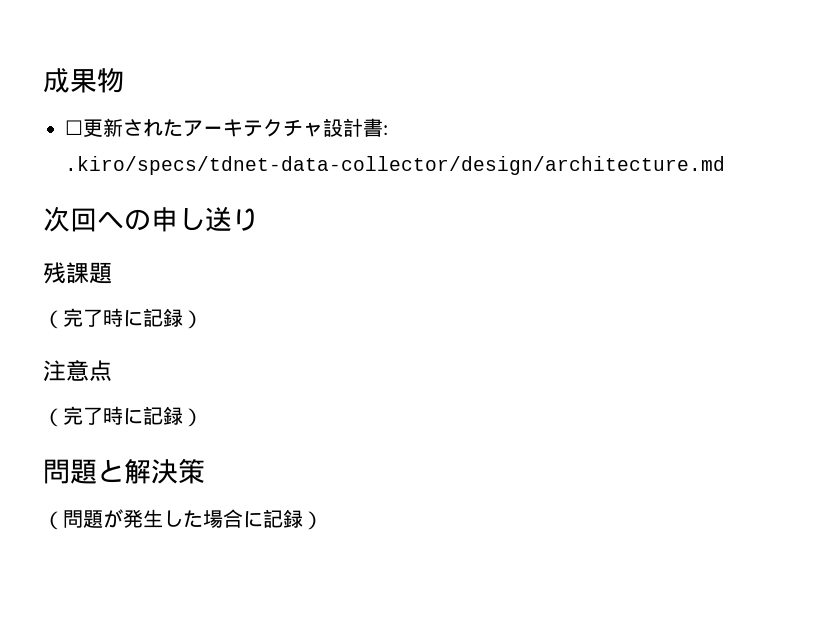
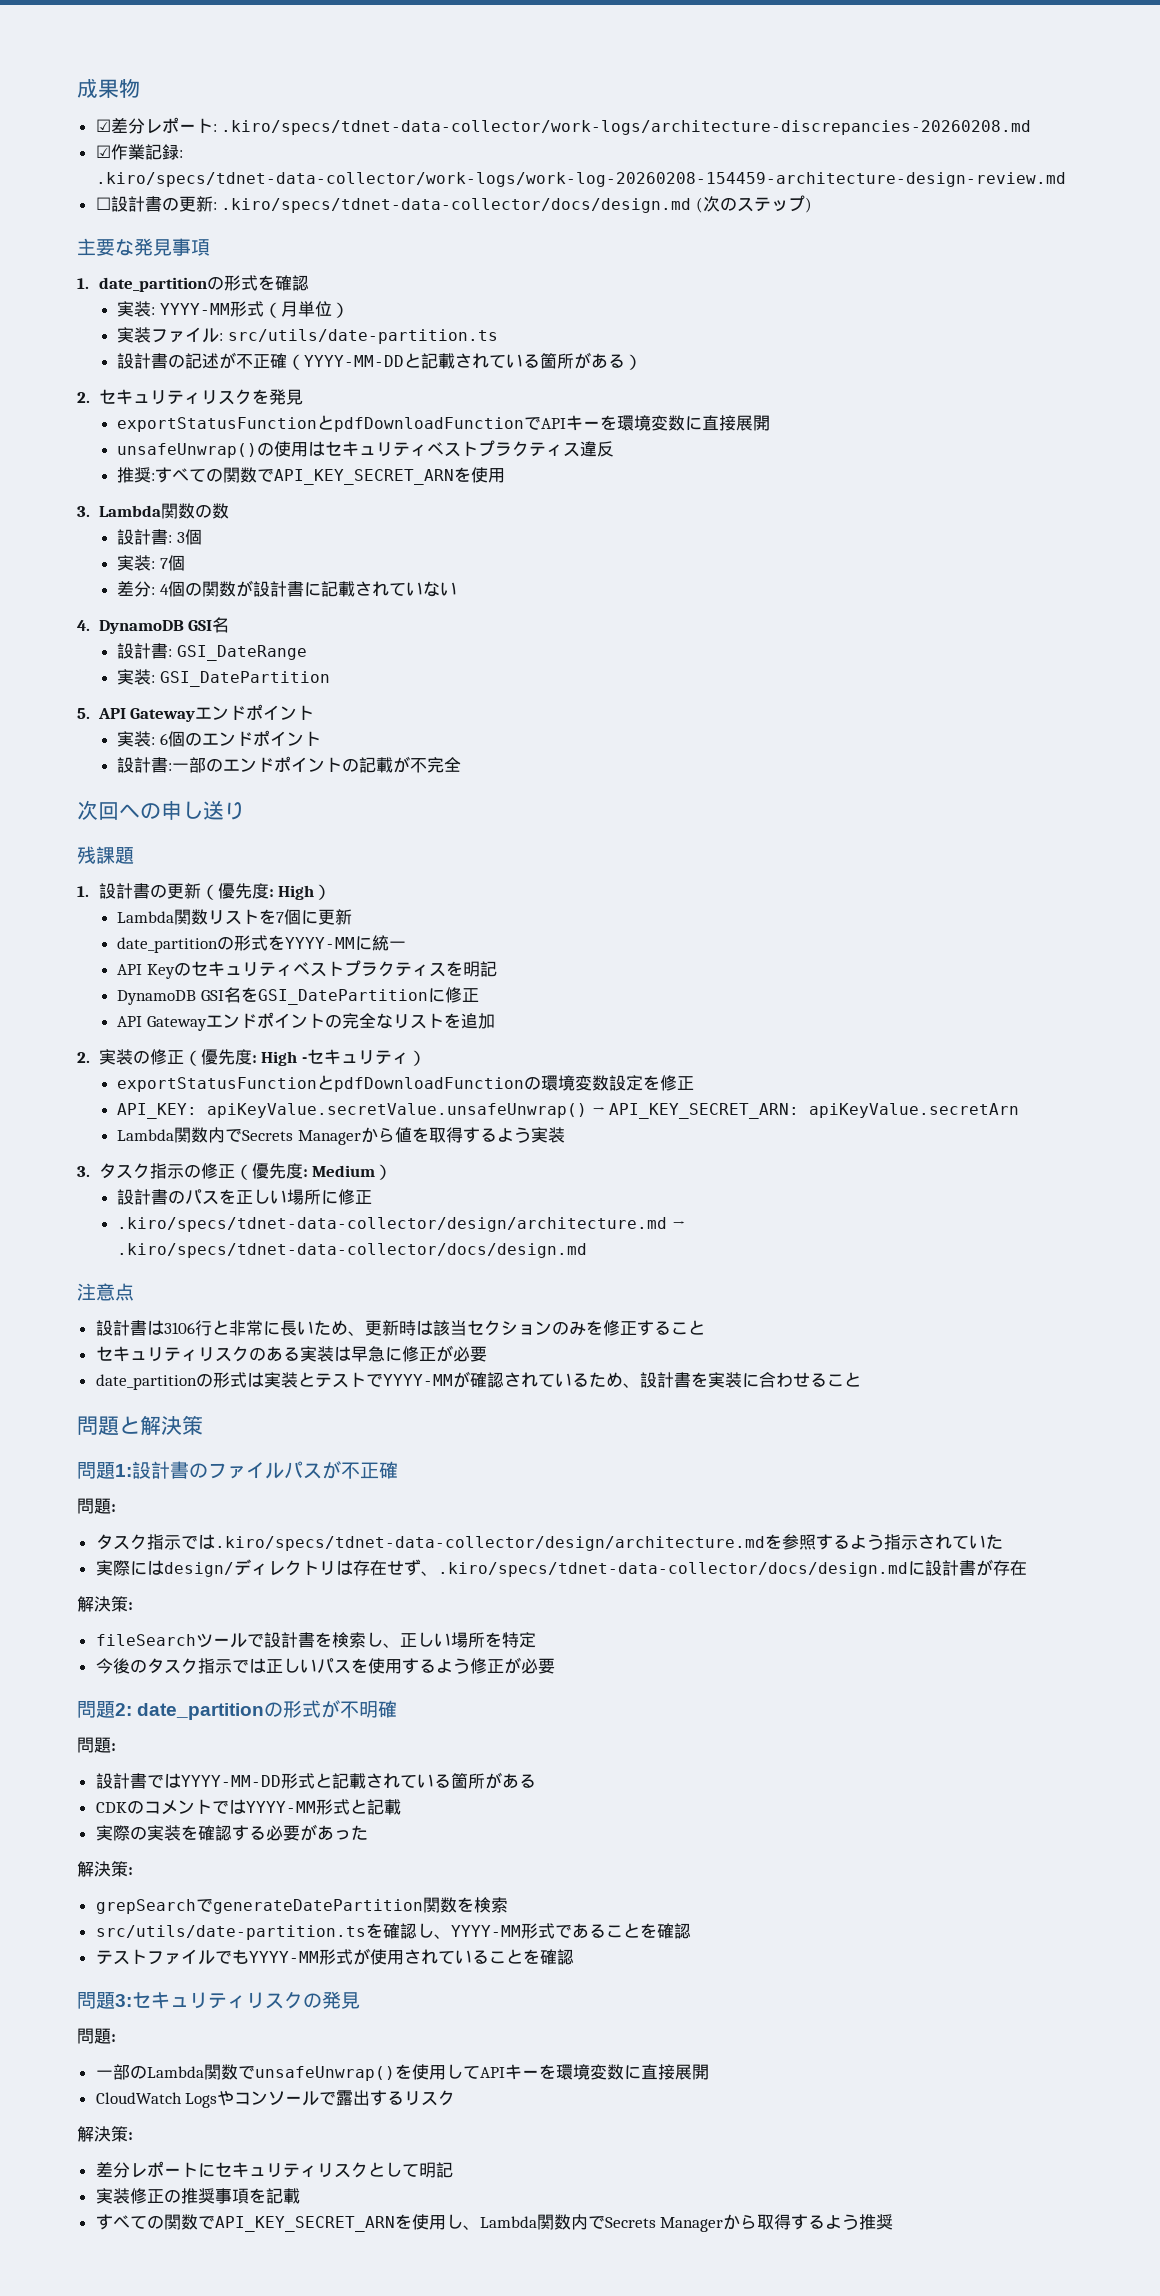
[65,118,388,137] [65,156,725,175] ☐更新されたアーキテクチャ設計書: .kiro/specs/tdnet-data-collector/design/architecture.md -> [95,117,1032,135] [95,144,183,160] [95,172,1066,187] [95,195,812,213] [77,238,210,256] [77,275,309,292] [117,301,349,318] [117,327,498,344] [117,352,643,370] [77,389,303,405] [117,415,771,432] [117,440,615,458] [117,467,506,485] [77,503,229,519] [117,529,202,545] [117,555,185,571] [117,580,457,597] [77,617,230,634] [117,643,307,661] [117,669,330,687] [77,704,315,722] [117,730,321,747] [117,756,462,773] ☑差分レポート: .kiro/specs/tdnet-data-collector/work-logs/architecture-discrepancies-20260208.md // ☑作業記録: .kiro/specs/tdnet-data-collector/work-logs/work-log-20260208-154459-architecture-design-review.md // ☐設計書の更新: .kiro/specs/tdnet-data-collector/docs/design.md (次のステップ) // 主要な発見事項 // 1. date_partitionの形式を確認 // 実装: YYYY-MM形式（月単位） // 実装ファイル: src/utils/date-partition.ts // 設計書の記述が不正確（YYYY-MM-DDと記載されている箇所がある） // 2.セキュリティリスクを発見 // exportStatusFunctionとpdfDownloadFunctionでAPIキーを環境変数に直接展開 // unsafeUnwrap()の使用はセキュリティベストプラクティス違反 // 推奨:すべての関数でAPI_KEY_SECRET_ARNを使用 // 3. Lambda関数の数 // 設計書: 3個 // 実装: 7個 // 差分: 4個の関数が設計書に記載されていない // 4. DynamoDB GSI名 // 設計書: GSI_DateRange // 実装: GSI_DatePartition // 5. API Gatewayエンドポイント // 実装: 6個のエンドポイント // 設計書:一部のエンドポイントの記載が不完全
[43,308,203,329] [43,360,112,382] [43,406,203,427] [43,458,205,484] [43,509,323,530] （完了時に記録） // 注意点 // （完了時に記録） // 問題と解決策 // （問題が発生した場合に記録） -> [77,883,332,900] [117,909,353,925] [117,935,407,953] [117,960,497,979] [117,987,479,1005] [117,1012,495,1031] [77,1049,426,1066] [117,1075,695,1092] [117,1103,1020,1119] [117,1127,565,1145] [77,1163,393,1180] [117,1189,373,1205] [117,1217,685,1232] [117,1243,588,1258] [77,1283,134,1301] [95,1320,705,1336] [95,1345,487,1362] [95,1371,861,1390] [77,1415,203,1436] [77,1461,398,1479] [77,1498,116,1514] [95,1534,1003,1551] [95,1559,1027,1577] [77,1596,133,1612] [95,1632,536,1648] [95,1657,555,1674] [77,1700,398,1720] [77,1737,116,1753] [95,1772,536,1789] [95,1799,401,1815] [95,1824,368,1841] [77,1861,133,1877] [95,1897,508,1914] [95,1923,691,1940] [95,1948,574,1965] [77,1991,360,2009] [77,2028,116,2044] [95,2064,709,2081] [95,2090,456,2108] [77,2126,133,2142] [95,2161,453,2178] [95,2188,300,2204] [95,2214,894,2232] 1.設計書の更新（優先度: High） // Lambda関数リストを7個に更新 // date_partitionの形式をYYYY-MMに統一 // API Keyのセキュリティベストプラクティスを明記 // DynamoDB GSI名をGSI_DatePartitionに修正 // API Gatewayエンドポイントの完全なリストを追加 // 2.実装の修正（優先度: High -セキュリティ） // exportStatusFunctionとpdfDownloadFunctionの環境変数設定を修正 // API_KEY: apiKeyValue.secretValue.unsafeUnwrap() → API_KEY_SECRET_ARN: apiKeyValue.secretArn // Lambda関数内でSecrets Managerから値を取得するよう実装 // 3.タスク指示の修正（優先度: Medium） // 設計書のパスを正しい場所に修正 // .kiro/specs/tdnet-data-collector/design/architecture.md → .kiro/specs/tdnet-data-collector/docs/design.md // 注意点 // 設計書は3106行と非常に長いため、更新時は該当セクションのみを修正すること // セキュリティリスクのある実装は早急に修正が必要 // date_partitionの形式は実装とテストでYYYY-MMが確認されているため、設計書を実装に合わせること // 問題と解決策 // 問題1:設計書のファイルパスが不正確 // 問題: // タスク指示では.kiro/specs/tdnet-data-collector/design/architecture.mdを参照するよう指示されていた // 実際にはdesign/ディレクトリは存在せず、.kiro/specs/tdnet-data-collector/docs/design.mdに設計書が存在 // 解決策: // fileSearchツールで設計書を検索し、正しい場所を特定 // 今後のタスク指示では正しいパスを使用するよう修正が必要 // 問題2: date_partitionの形式が不明確 // 問題: // 設計書ではYYYY-MM-DD形式と記載されている箇所がある // CDKのコメントではYYYY-MM形式と記載 // 実際の実装を確認する必要があった // 解決策: // grepSearchでgenerateDatePartition関数を検索 // src/utils/date-partition.tsを確認し、YYYY-MM形式であることを確認 // テストファイルでもYYYY-MM形式が使用されていることを確認 // 問題3:セキュリティリスクの発見 // 問題: // 一部のLambda関数でunsafeUnwrap()を使用してAPIキーを環境変数に直接展開 // CloudWatch Logsやコンソールで露出するリスク // 解決策: // 差分レポートにセキュリティリスクとして明記 // 実装修正の推奨事項を記載 // すべての関数でAPI_KEY_SECRET_ARNを使用し、Lambda関数内でSecrets Managerから取得するよう推奨

